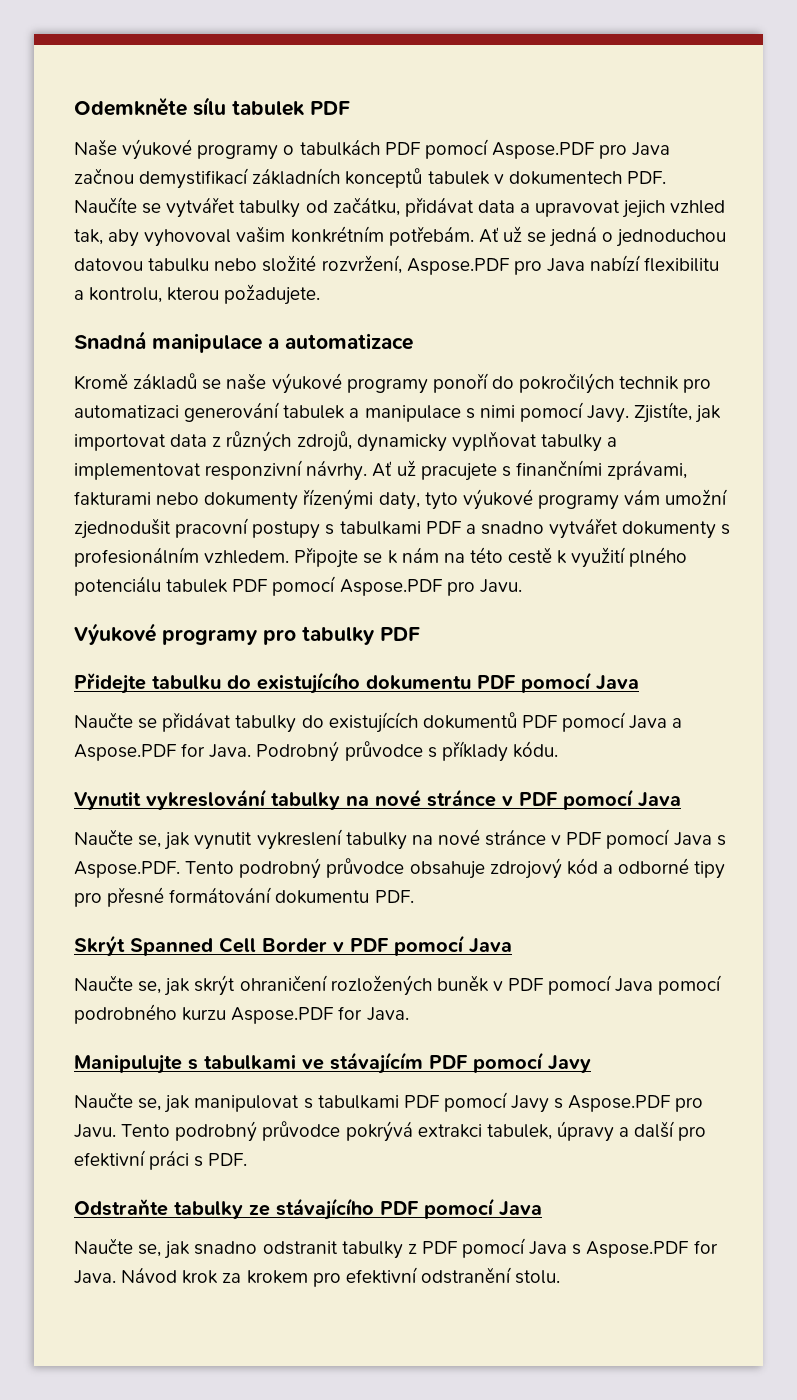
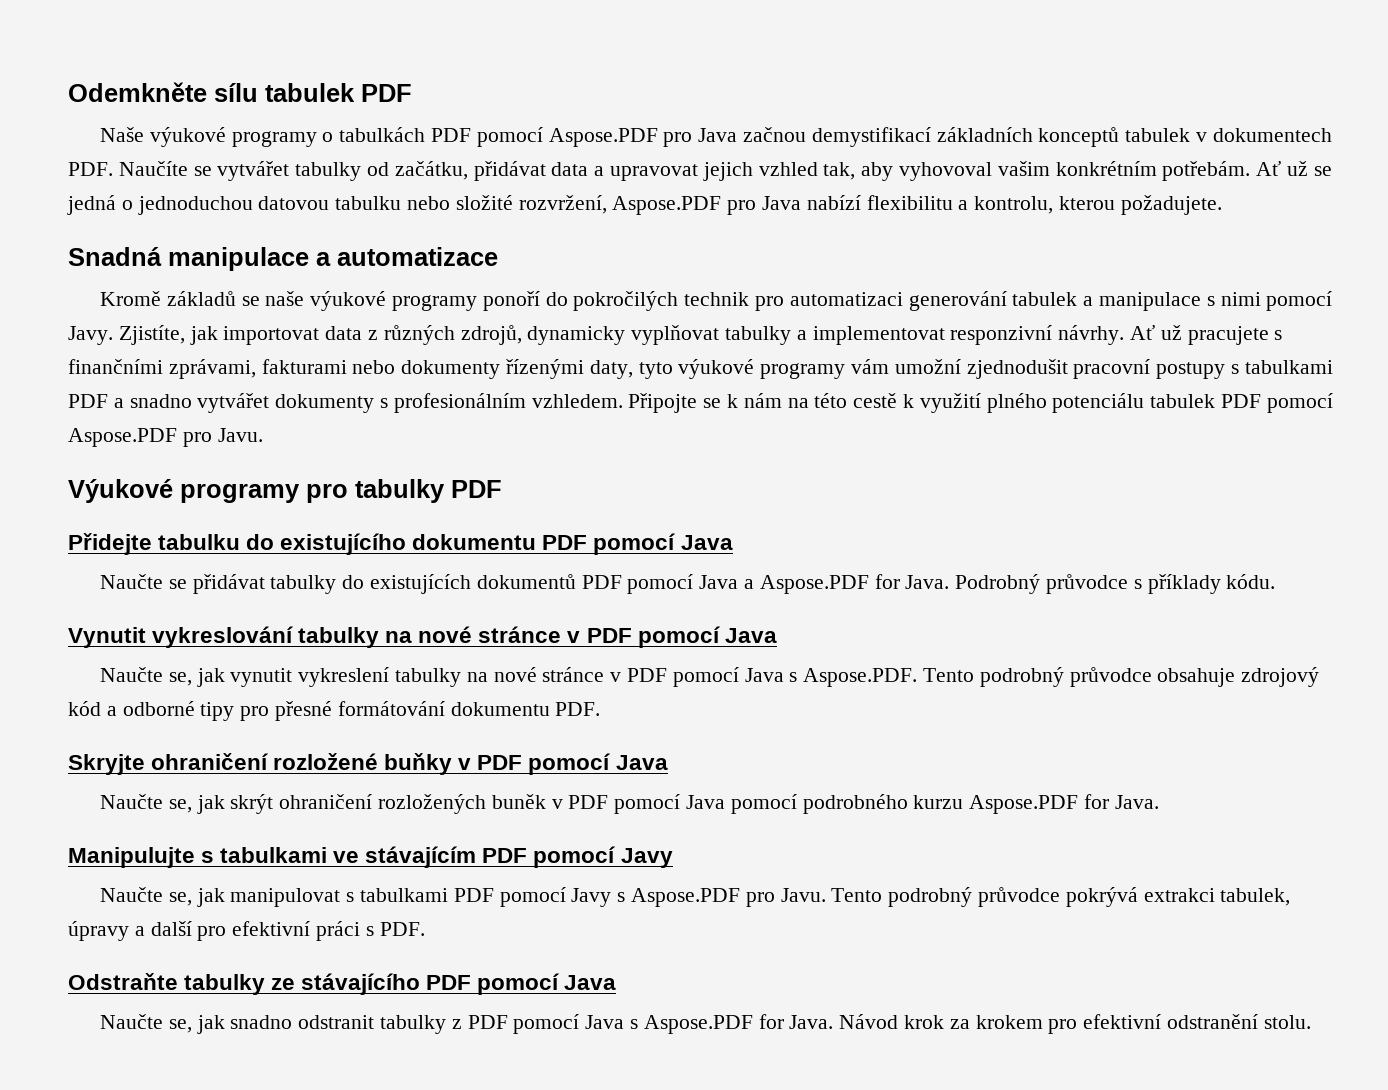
[74,935,327,956] Skrýt Spanned Cell Border -> [68,753,453,775] Skryjte ohraničení rozložené buňky

